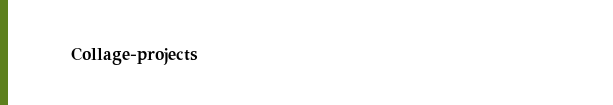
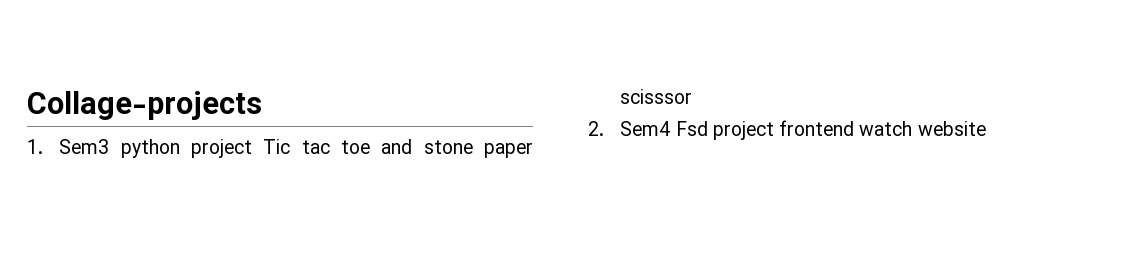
(198, 56) none -> [27,139,533,158] [620,89,693,104] [588,120,986,140] // 1. Sem3 python project Tic tac toe and stone paper scisssor // 2. Sem4 Fsd project frontend watch website

